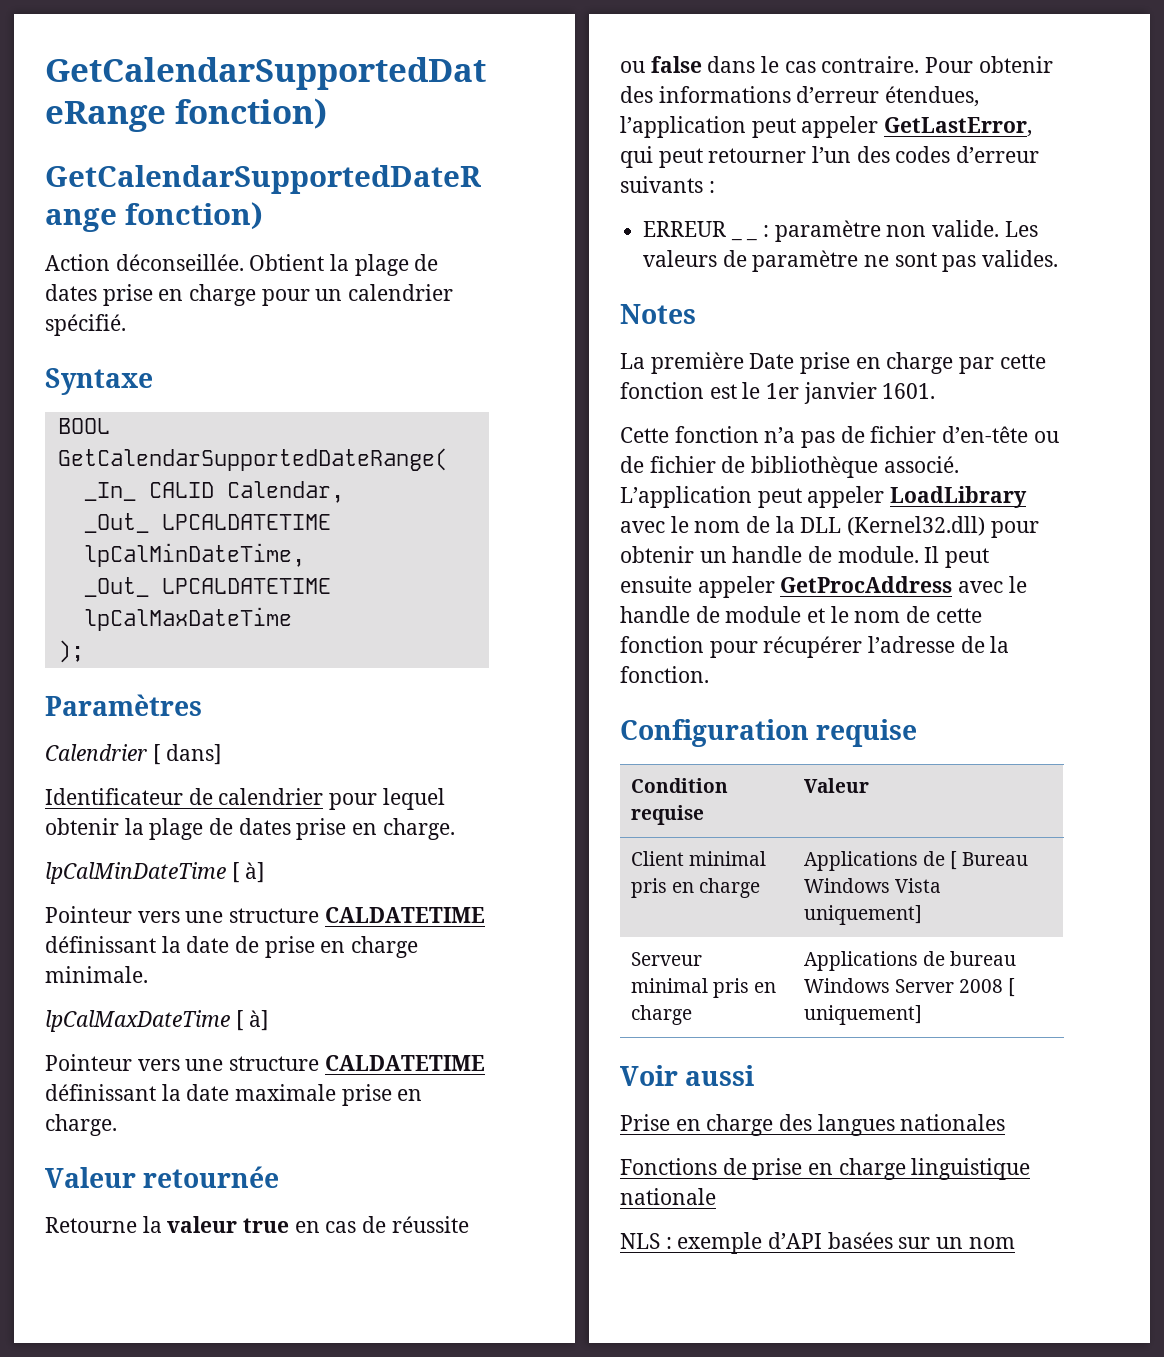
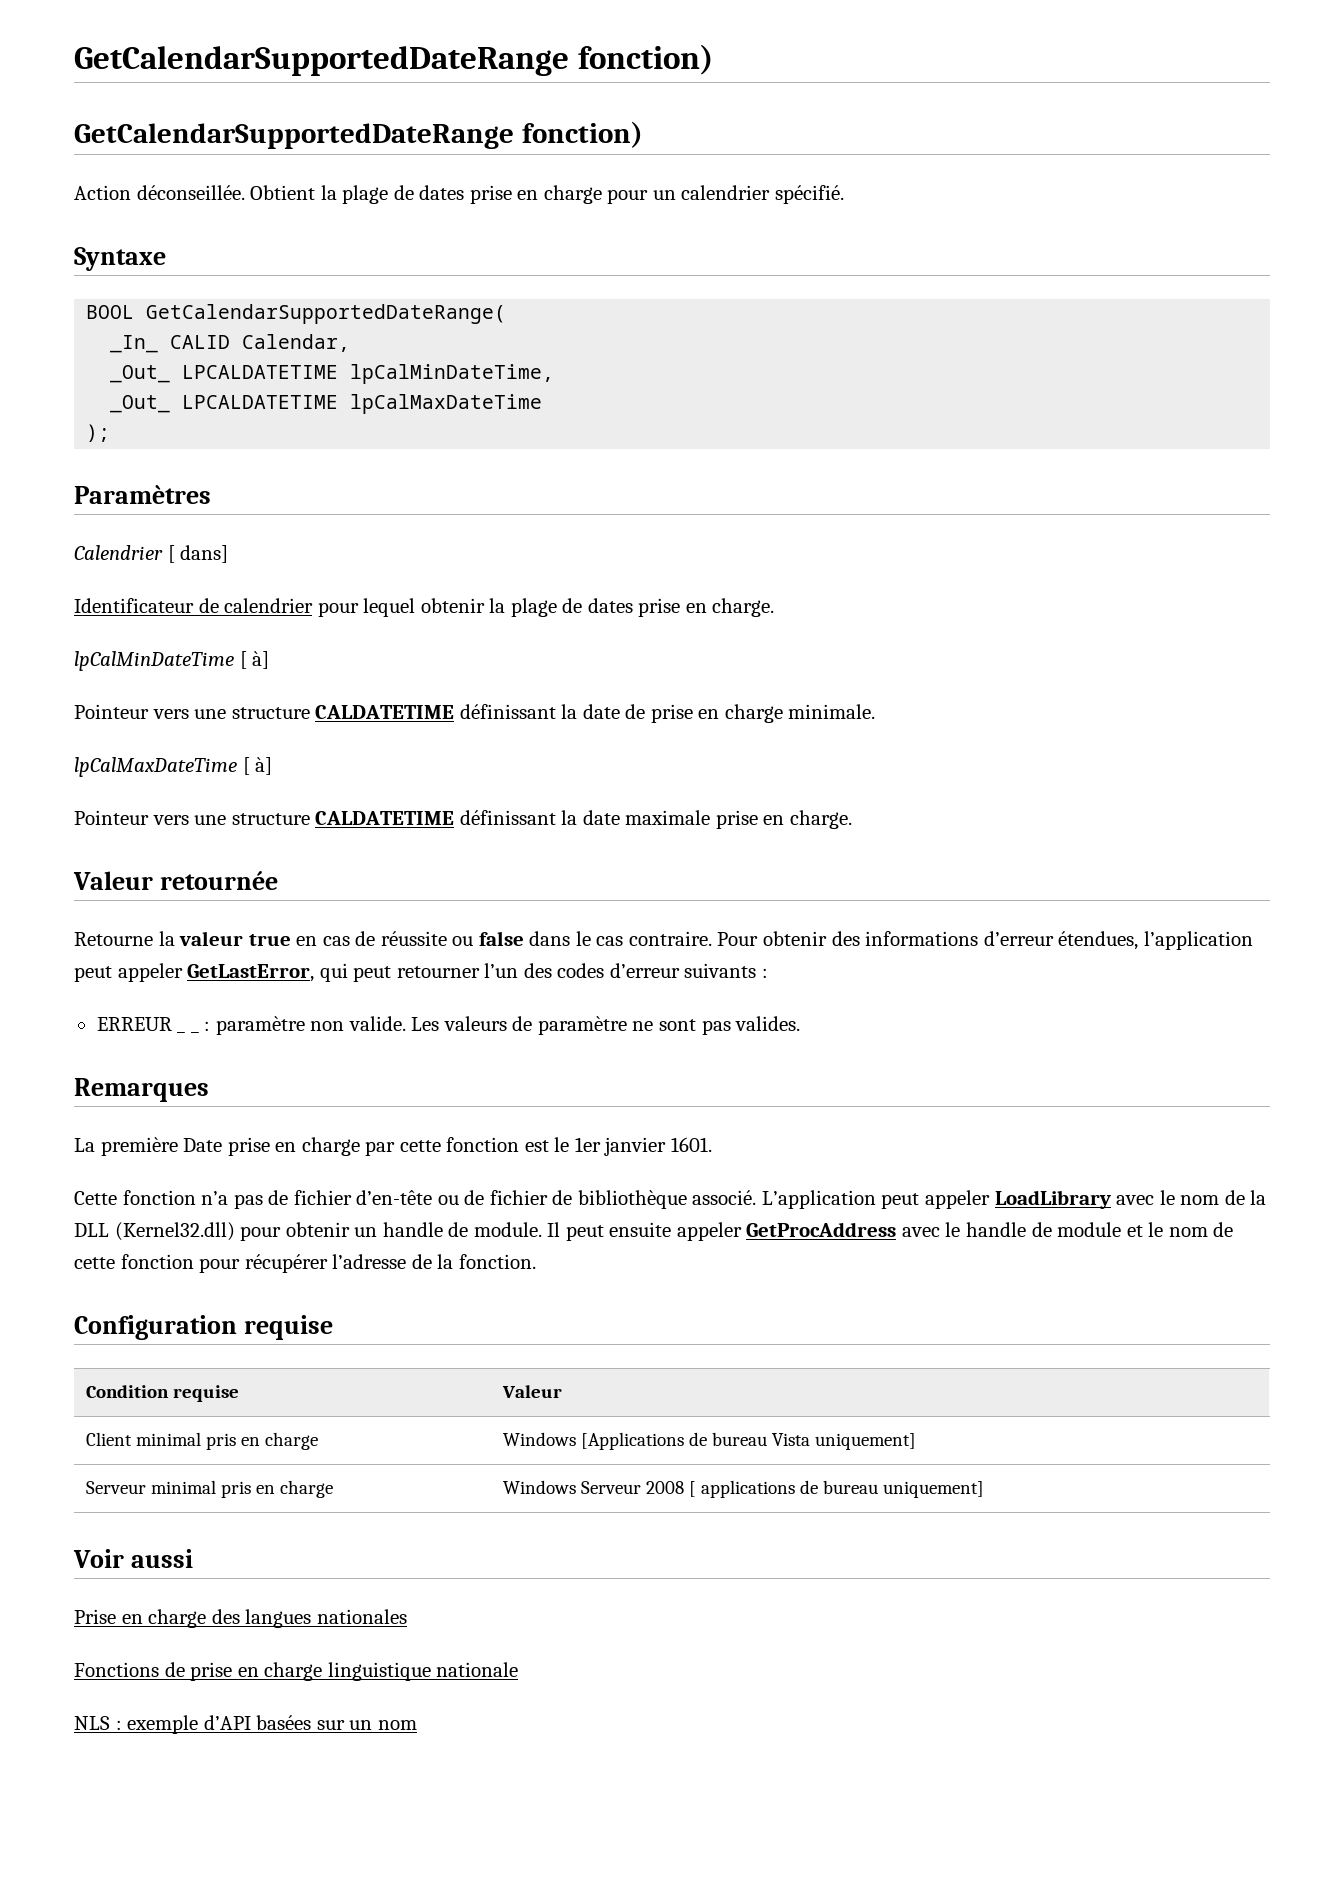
[620,304,696,324] Notes -> [74,1078,209,1102] Remarques
[803,851,1029,871] [803,878,890,893] Applications de [ Bureau Windows -> [502,1432,767,1450] Windows [Applications de bureau
[803,951,1017,971] [803,978,1016,997] Applications de bureau Windows Server 2008 [ -> [502,1480,878,1498] Windows Serveur 2008 [ applications de bureau

